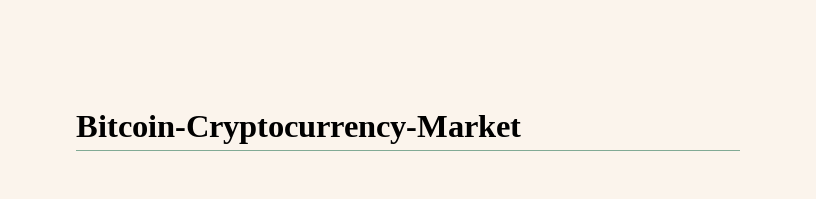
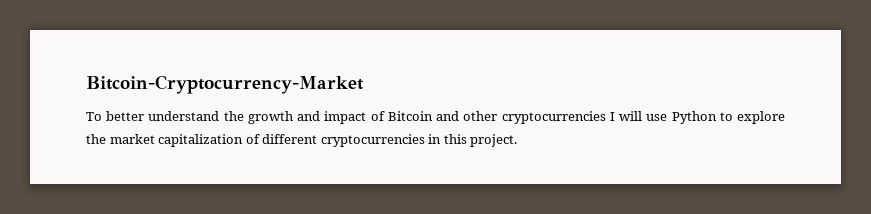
(521, 129) none -> [86,111,786,124] [86,134,518,147] // To better understand the growth and impact of Bitcoin and other cryptocurrencies I will use Python to explore the market capitalization of different cryptocurrencies in this project.

